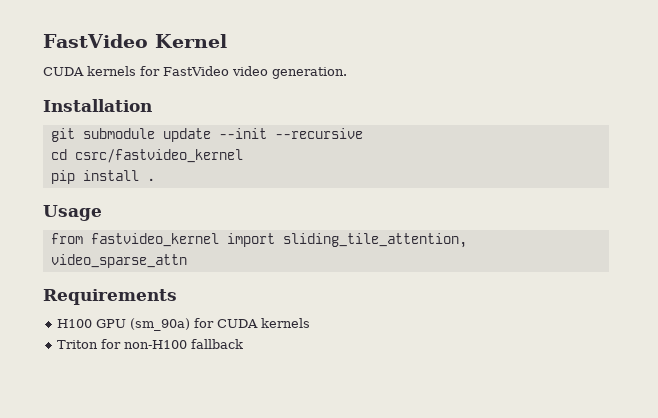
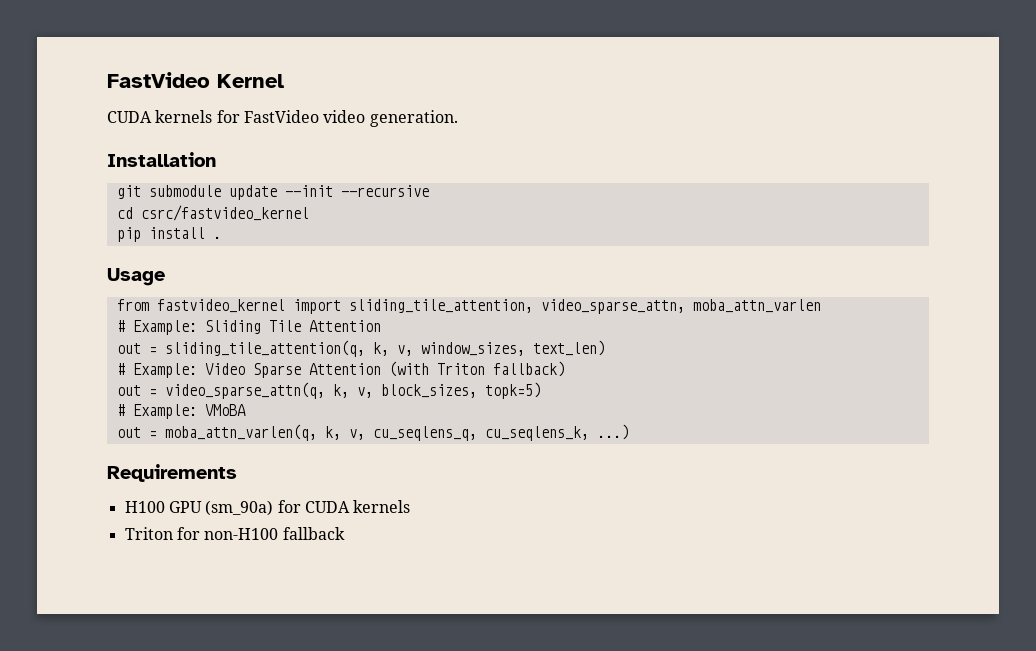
[50,254,187,268] video_sparse_attn -> [540,299,821,314] [116,320,381,335] [116,340,605,357] [116,361,565,378] [116,382,541,399] [116,404,246,419] [116,424,629,441] video_sparse_attn, moba_attn_varlen // # Example: Sliding Tile Attention // out = sliding_tile_attention(q, k, v, window_sizes, text_len) // # Example: Video Sparse Attention (with Triton fallback) // out = video_sparse_attn(q, k, v, block_sizes, topk=5) // # Example: VMoBA // out = moba_attn_varlen(q, k, v, cu_seqlens_q, cu_seqlens_k, ...)

